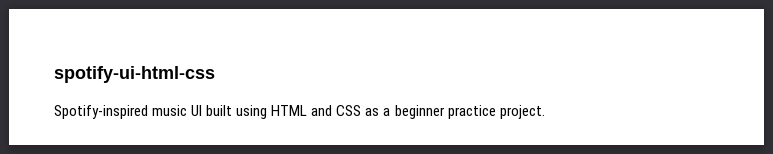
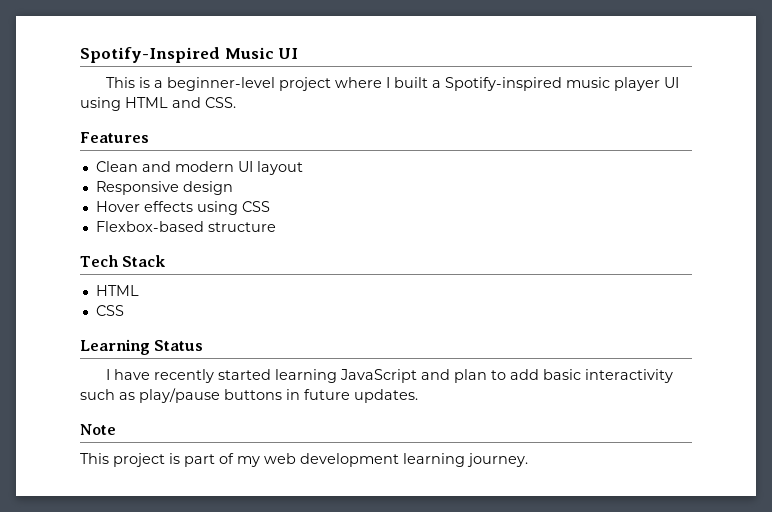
[54,66,215,83] [54,105,545,119] spotify-ui-html-css // Spotify-inspired music UI built using HTML and CSS as a beginner practice project. -> [80,47,299,63] [106,77,680,91] [80,97,236,111] [80,132,149,143] [95,161,303,175] [95,181,233,195] [95,201,270,215] [95,221,276,232] [80,255,166,267] [95,285,139,296] [95,305,124,316] [80,339,204,355] [106,369,674,383] [80,388,418,403] [80,424,116,435] [80,453,528,467] Spotify-Inspired Music UI // This is a beginner-level project where I built a Spotify-inspired music player UI using HTML and CSS. // Features // Clean and modern UI layout // Responsive design // Hover effects using CSS // Flexbox-based structure // Tech Stack // HTML // CSS // Learning Status // I have recently started learning JavaScript and plan to add basic interactivity such as play/pause buttons in future updates. // Note // This project is part of my web development learning journey.

